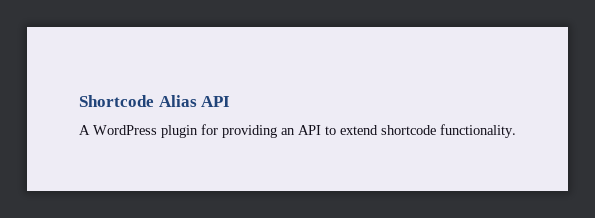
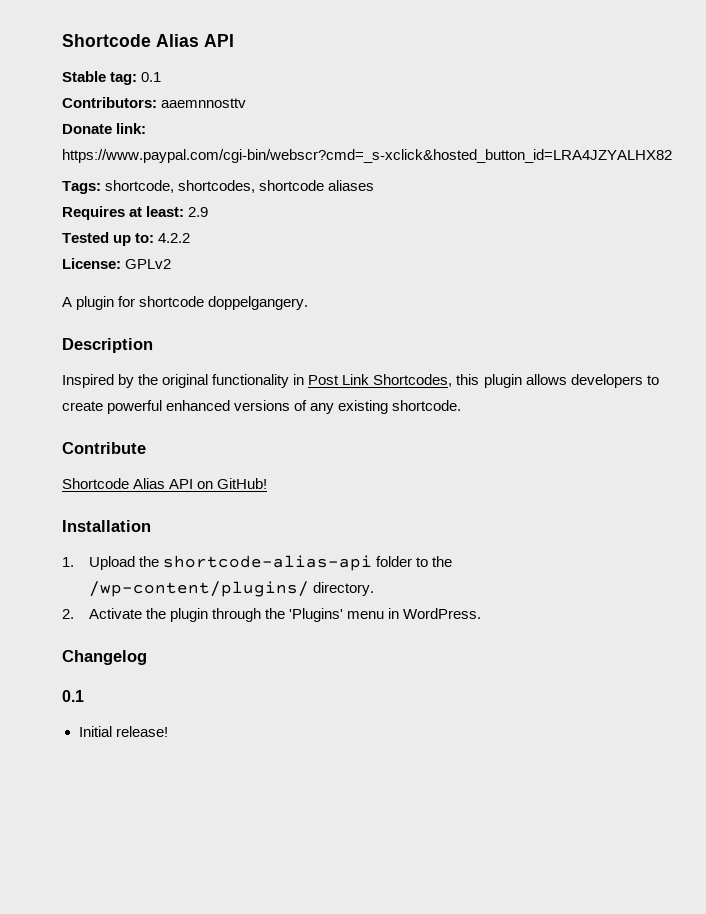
[79,95,231,107] Shortcode Alias API -> [62,34,234,47] [62,71,162,85] [62,97,247,108] [62,123,147,134] [62,149,672,163] [62,180,375,194] [62,206,209,220] [62,232,191,246] [62,258,172,269] Shortcode Alias API // Stable tag: 0.1 // Contributors: aaemnnosttv // Donate link: https://www.paypal.com/cgi-bin/webscr?cmd=_s-xclick&hosted_button_id=LRA4JZYALHX82 // Tags: shortcode, shortcodes, shortcode aliases // Requires at least: 2.9 // Tested up to: 4.2.2 // License: GPLv2
[93,125,157,135] WordPress -> (72, 302) none
[222,124,516,138] providing an API to extend shortcode functionality. -> [139,296,309,310] [62,338,153,353] [62,374,659,388] [62,400,462,414] [62,442,146,454] [62,478,268,489] [62,520,151,532] [62,555,453,571] [88,581,374,597] [62,608,482,622] [62,650,147,665] [62,690,84,702] [78,726,168,737] shortcode doppelgangery. // Description // Inspired by the original functionality in Post Link Shortcodes, this plugin allows developers to create powerful enhanced versions of any existing shortcode. // Contribute // Shortcode Alias API on GitHub! // Installation // 1. Upload the shortcode-alias-api folder to the /wp-content/plugins/ directory. // 2. Activate the plugin through the 'Plugins' menu in WordPress. // Changelog // 0.1 // Initial release!

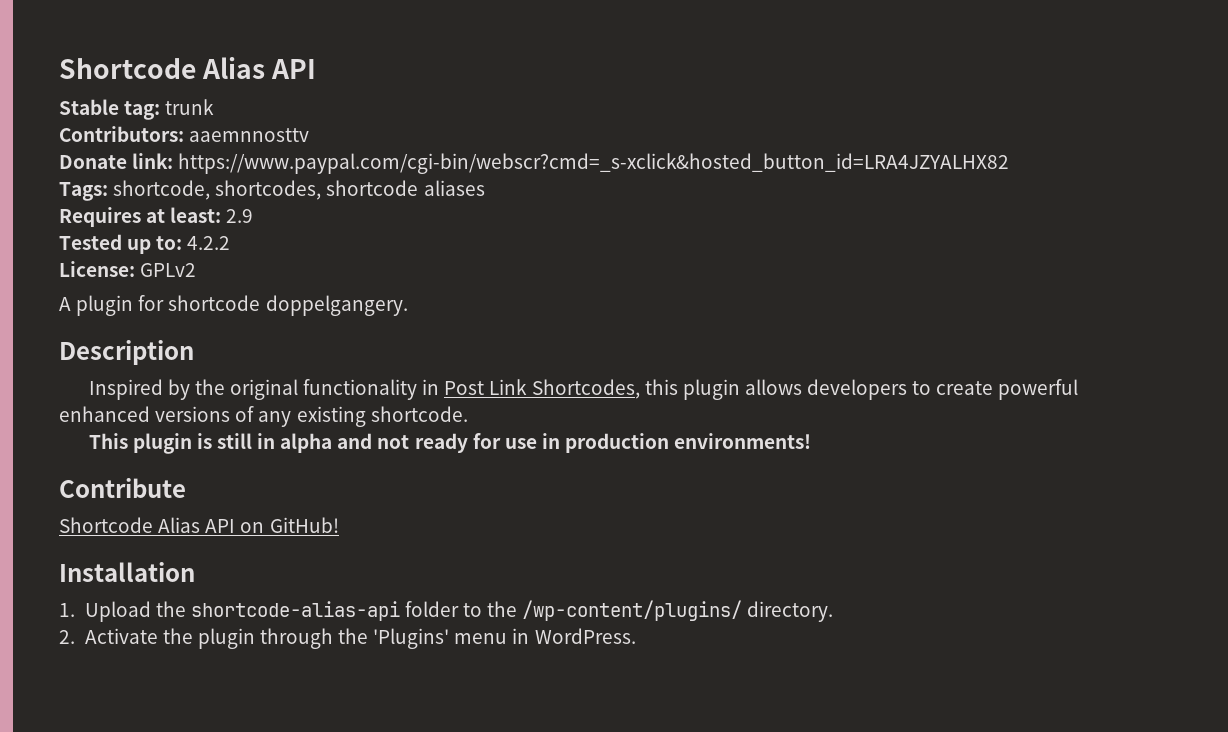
[141,72,162,82] 0.1 -> [165,99,215,115] trunk
(462, 405) none -> [88,433,812,454] // This plugin is still in alpha and not ready for use in production environments!
[62,650,147,665] [62,690,84,702] [78,726,168,737] // Changelog // 0.1 // Initial release! -> (636, 636) none

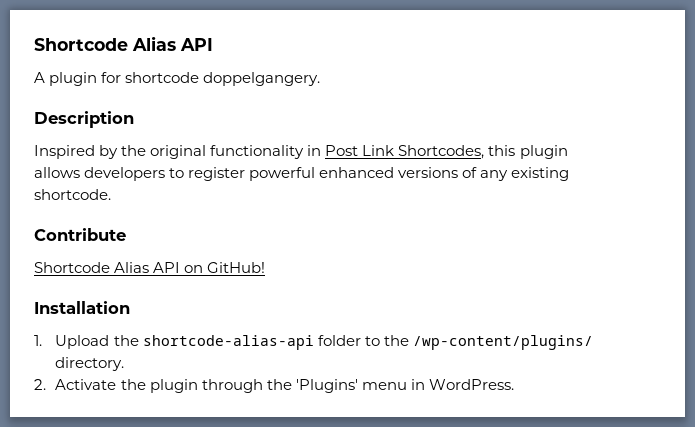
[59,57,317,79] [59,99,215,120] [59,126,310,142] [59,153,1010,174] [59,180,485,201] [59,207,254,227] [59,234,231,254] [59,261,197,277] Shortcode Alias API // Stable tag: trunk // Contributors: aaemnnosttv // Donate link: https://www.paypal.com/cgi-bin/webscr?cmd=_s-xclick&hosted_button_id=LRA4JZYALHX82 // Tags: shortcode, shortcodes, shortcode aliases // Requires at least: 2.9 // Tested up to: 4.2.2 // License: GPLv2 -> [34,36,213,51] Shortcode Alias API
[936,381,994,395] create -> [188,167,246,181] register
[88,433,812,454] // This plugin is still in alpha and not ready for use in production environments! -> (111, 194) none

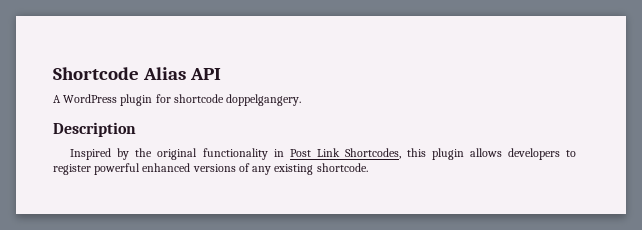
(45, 77) none -> [63,94,118,103] WordPress
[34,228,126,241] [34,262,266,273] [34,301,130,314] [34,335,593,350] [55,357,125,371] [34,379,514,393] // Contribute // Shortcode Alias API on GitHub! // Installation // 1. Upload the shortcode-alias-api folder to the /wp-content/plugins/ directory. // 2. Activate the plugin through the 'Plugins' menu in WordPress. -> (368, 167) none

